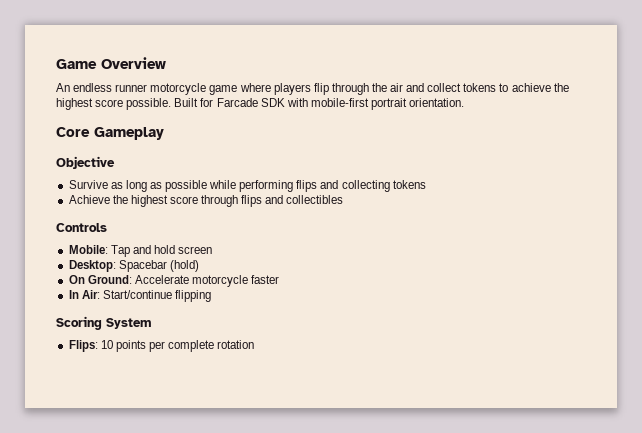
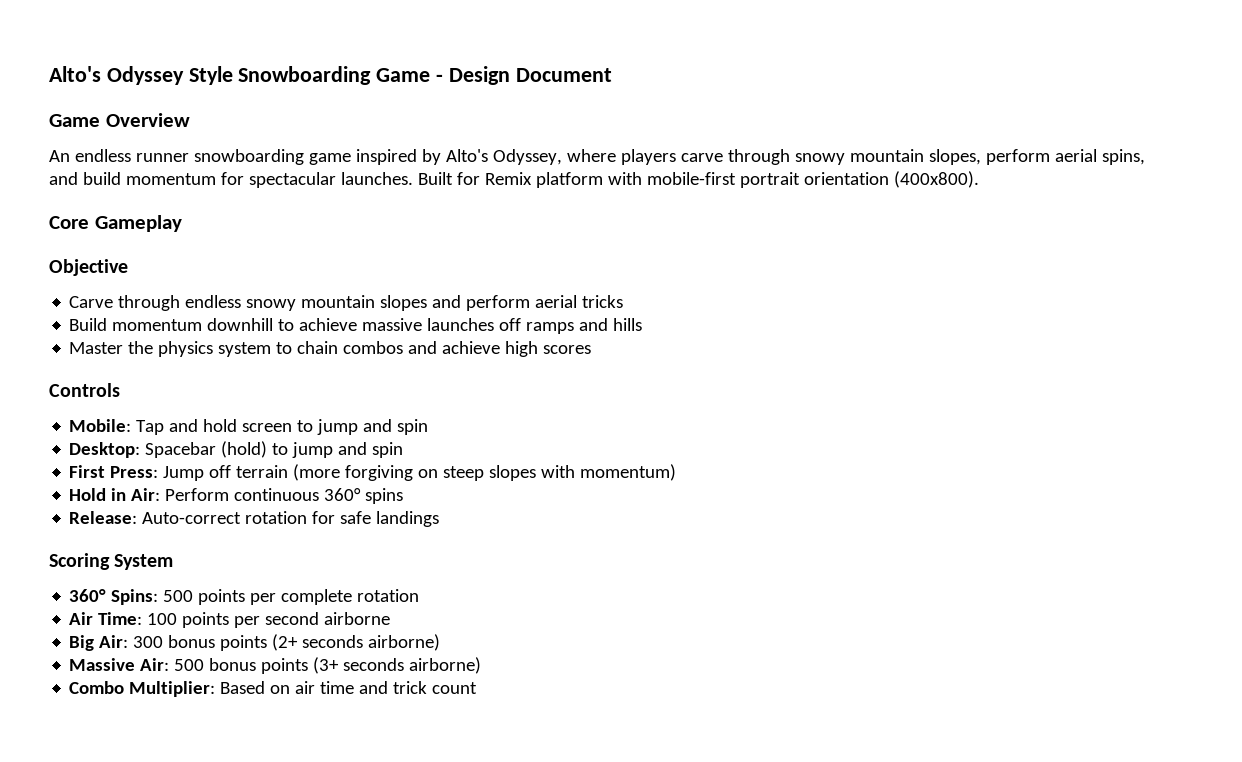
(56, 64) none -> [49,66,612,85] Alto's Odyssey Style Snowboarding Game - Design Document //
[150,83,569,95] [56,98,285,110] motorcycle game where players flip through the air and collect tokens to achieve the highest score possible. Built for Farcade SDK -> [193,149,1145,165] [49,172,603,188] snowboarding game inspired by Alto's Odyssey, where players carve through snowy mountain slopes, perform aerial spins, and build momentum for spectacular launches. Built for Remix platform
[409,98,465,107] orientation. -> [803,171,979,188] orientation (400x800).
[68,180,426,192] [68,195,344,207] Survive as long as possible while performing flips and collecting tokens // Achieve the highest score through flips and collectibles -> [69,295,624,311] [69,318,643,334] [69,341,592,357] Carve through endless snowy mountain slopes and perform aerial tricks // Build momentum downhill to achieve massive launches off ramps and hills // Master the physics system to chain combos and achieve high scores
(213, 250) none -> [297,419,429,435] to jump and spin
[68,275,280,287] [68,290,211,302] // On Ground: Accelerate motorcycle faster // In Air: Start/continue flipping -> [272,442,404,458] [69,464,677,481] [69,488,404,504] [69,511,440,527] to jump and spin // First Press: Jump off terrain (more forgiving on steep slopes with momentum) // Hold in Air: Perform continuous 360° spins // Release: Auto-correct rotation for safe landings
[68,340,113,352] Flips: 10 -> [69,589,194,605] 360° Spins: 500
(255, 344) none -> [69,612,391,628] [69,634,441,651] [69,657,482,674] [69,681,478,697] // Air Time: 100 points per second airborne // Big Air: 300 bonus points (2+ seconds airborne) // Massive Air: 500 bonus points (3+ seconds airborne) // Combo Multiplier: Based on air time and trick count

